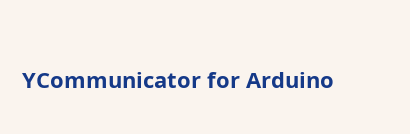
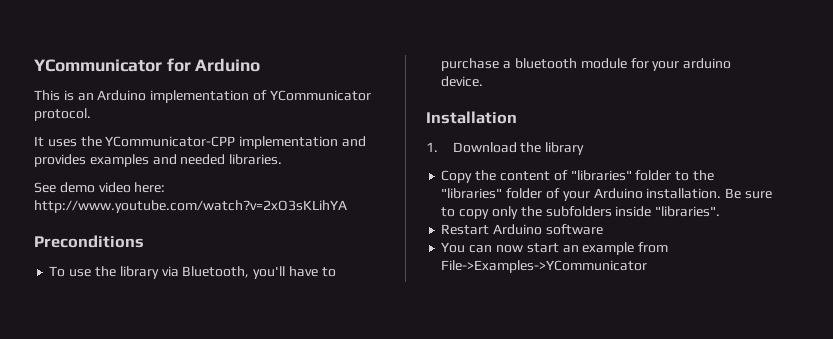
(334, 80) none -> [34,90,371,103] [34,108,91,121] [34,136,366,149] [34,154,283,167] [34,182,166,193] [34,200,347,213] [34,235,144,248] [49,266,336,279] [441,58,732,71] [441,76,484,87] [426,111,517,124] [426,142,585,155] [441,170,714,183] [441,188,772,201] [441,206,721,219] [441,224,603,235] [441,242,669,255] [441,260,648,273] // This is an Arduino implementation of YCommunicator protocol. // It uses the YCommunicator-CPP implementation and provides examples and needed libraries. // See demo video here: http://www.youtube.com/watch?v=2xO3sKLihYA // Preconditions // To use the library via Bluetooth, you'll have to purchase a bluetooth module for your arduino device. // Installation // 1. Download the library // Copy the content of "libraries" folder to the "libraries" folder of your Arduino installation. Be sure to copy only the subfolders inside "libraries". // Restart Arduino software // You can now start an example from File->Examples->YCommunicator

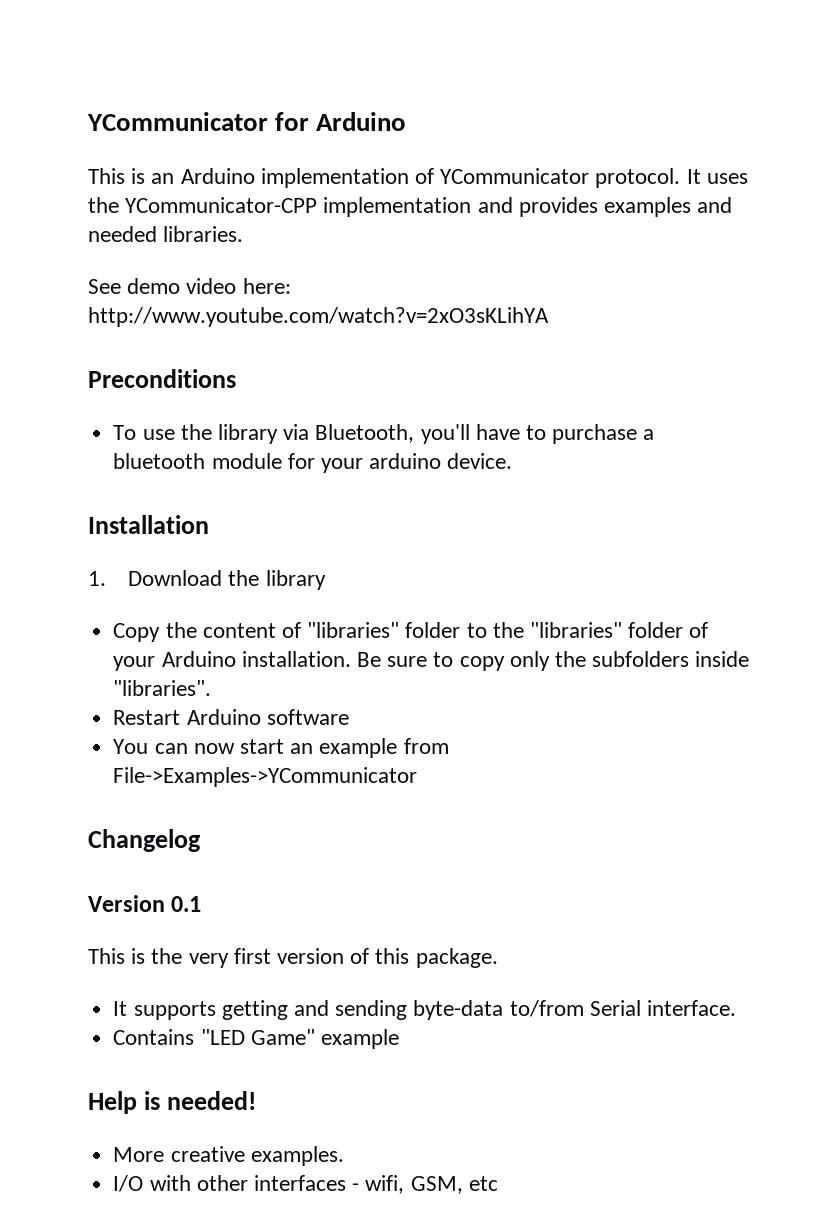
(91, 114) // -> (681, 178) none
(648, 266) none -> [88,829,201,852] [88,895,202,912] [88,948,498,968] [113,1000,736,1020] [113,1029,399,1049] [88,1091,256,1114] [113,1146,344,1166] [113,1175,498,1194] // Changelog // Version 0.1 // This is the very first version of this package. // It supports getting and sending byte-data to/from Serial interface. // Contains "LED Game" example // Help is needed! // More creative examples. // I/O with other interfaces - wifi, GSM, etc

